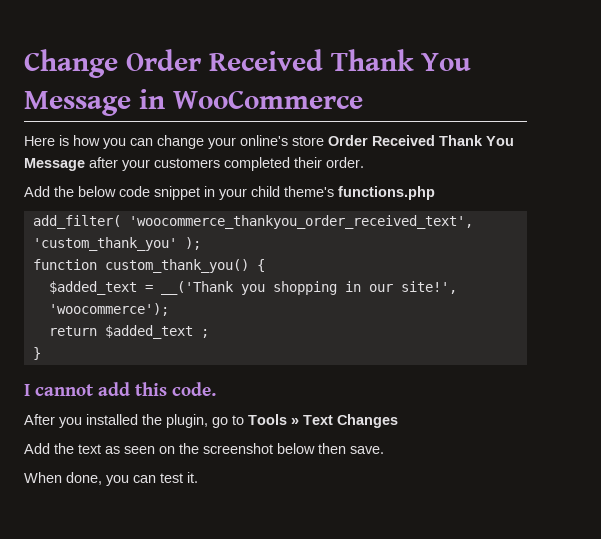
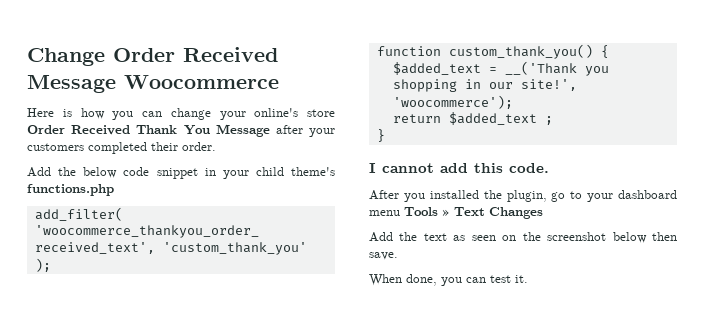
[331,49,471,71] [24,89,363,116] Thank You Message in WooCommerce -> [27,75,279,93] Message Woocommerce
(244, 420) none -> [587,190,677,202] [369,210,400,216] your dashboard menu

